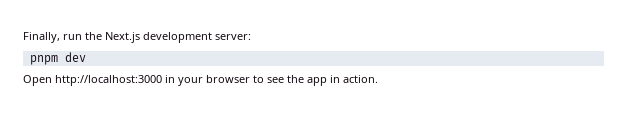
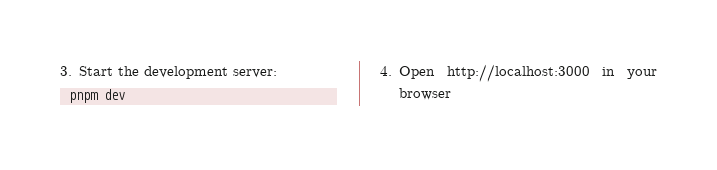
[23,32,140,43] Finally, run the Next.js -> [60,66,140,76] 3. Start the
(86, 57) none -> [380,66,392,76] 4.
[253,75,378,86] to see the app in action. -> (452, 94) none

